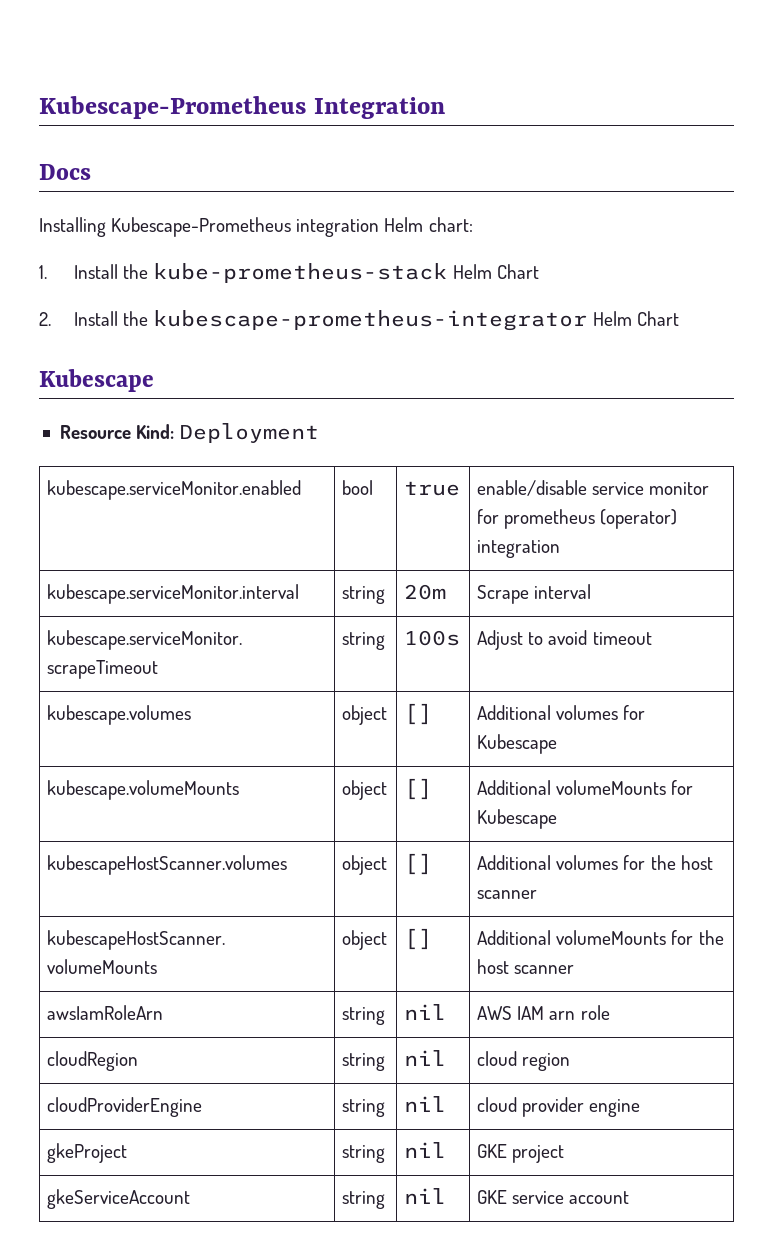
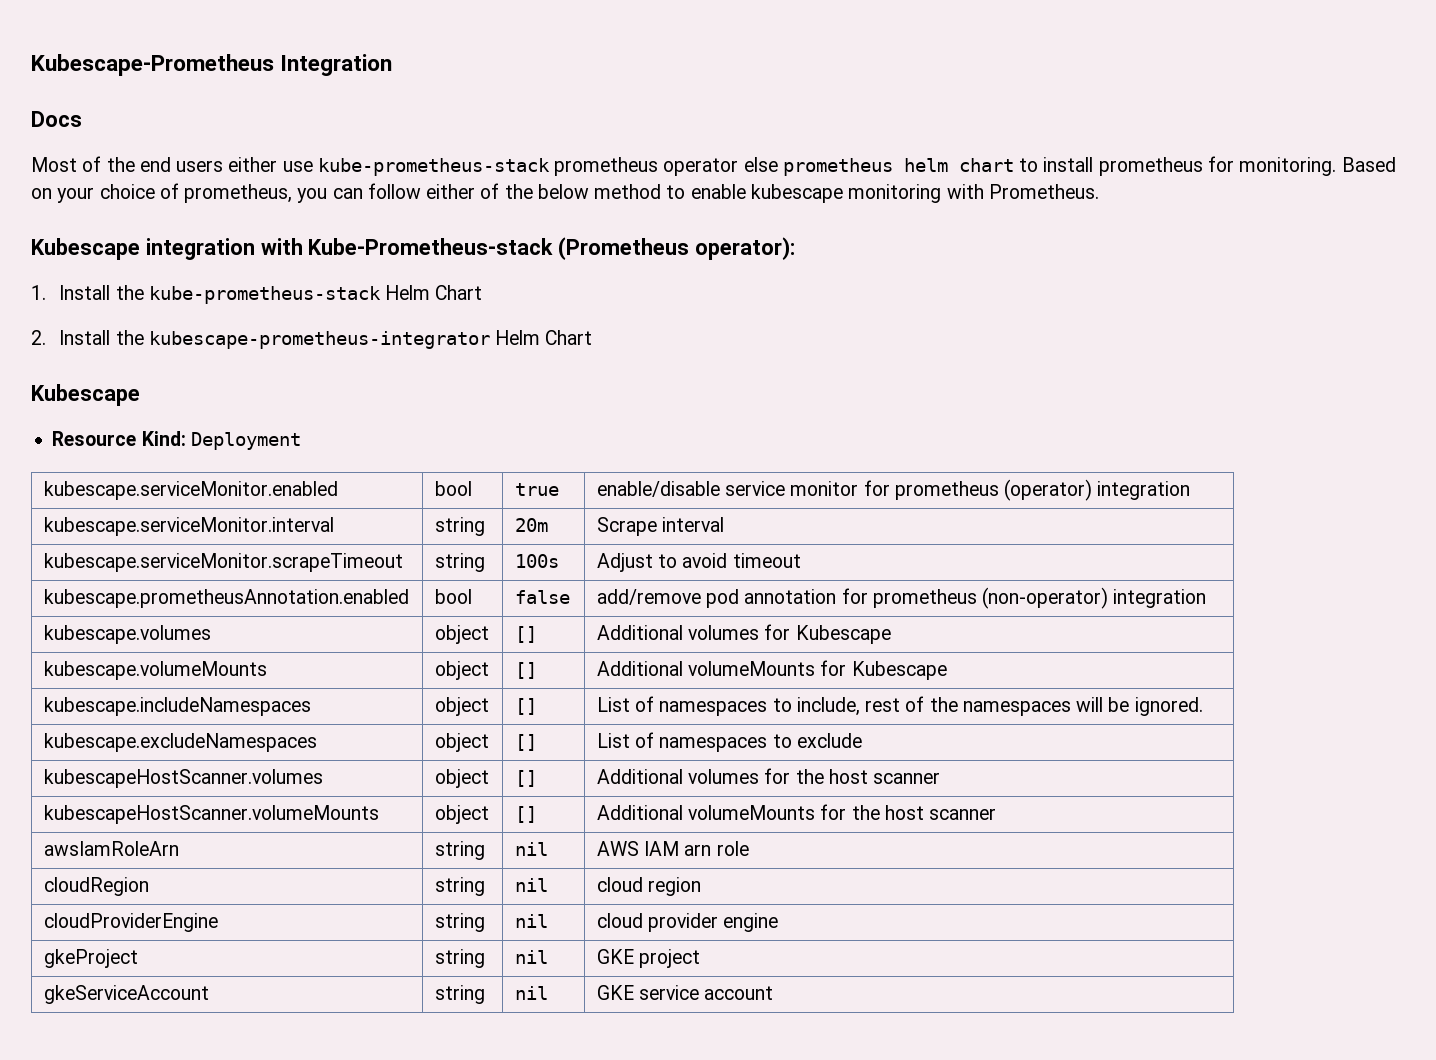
[39,217,473,237] Installing Kubescape-Prometheus integration Helm chart: -> [31,156,1396,176] [31,183,1099,203] [31,237,796,260] Most of the end users either use kube-prometheus-stack prometheus operator else prometheus helm chart to install prometheus for monitoring. Based on your choice of prometheus, you can follow either of the below method to enable kubescape monitoring with Prometheus. // Kubescape integration with Kube-Prometheus-stack (Prometheus operator):
(652, 638) none -> [43,589,409,608] [434,589,472,604] [514,590,570,604] [596,587,1207,609] // kubescape.prometheusAnnotation.enabled | bool | false | add/remove pod annotation for prometheus (non-operator) integration
(558, 819) none -> [43,697,311,716] [434,697,489,716] [514,698,537,715] [596,696,1203,716] [43,733,317,752] [434,733,489,752] [514,734,537,751] [596,732,862,752] // kubescape.includeNamespaces | object | [] | List of namespaces to include, rest of the namespaces will be ignored. // kubescape.excludeNamespaces | object | [] | List of namespaces to exclude

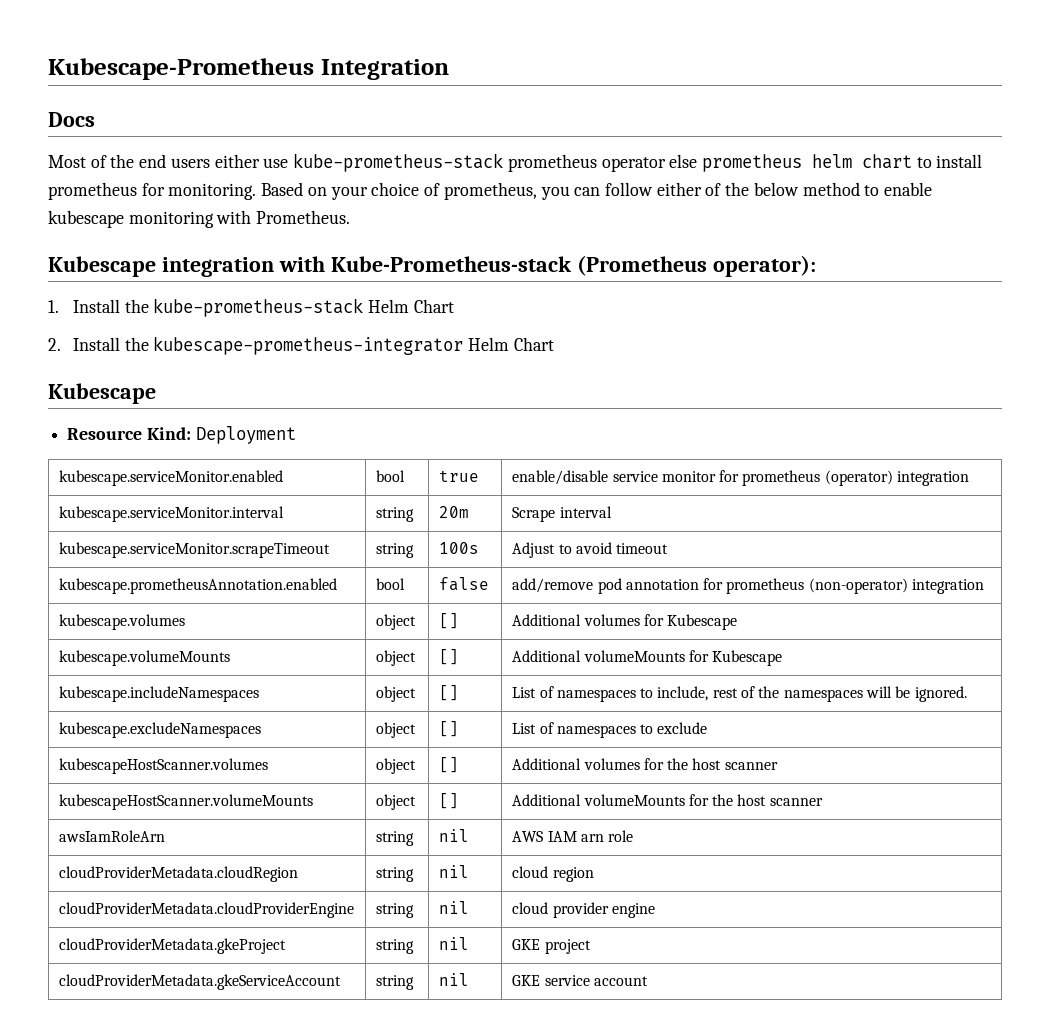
[43,877,149,896] cloudRegion -> [59,866,299,882] cloudProviderMetadata.cloudRegion
[43,913,218,932] cloudProviderEngine -> [59,902,355,918] cloudProviderMetadata.cloudProviderEngine
[43,949,138,968] gkeProject -> [59,938,287,954] cloudProviderMetadata.gkeProject
[43,985,209,1004] gkeServiceAccount -> [59,974,342,990] cloudProviderMetadata.gkeServiceAccount

